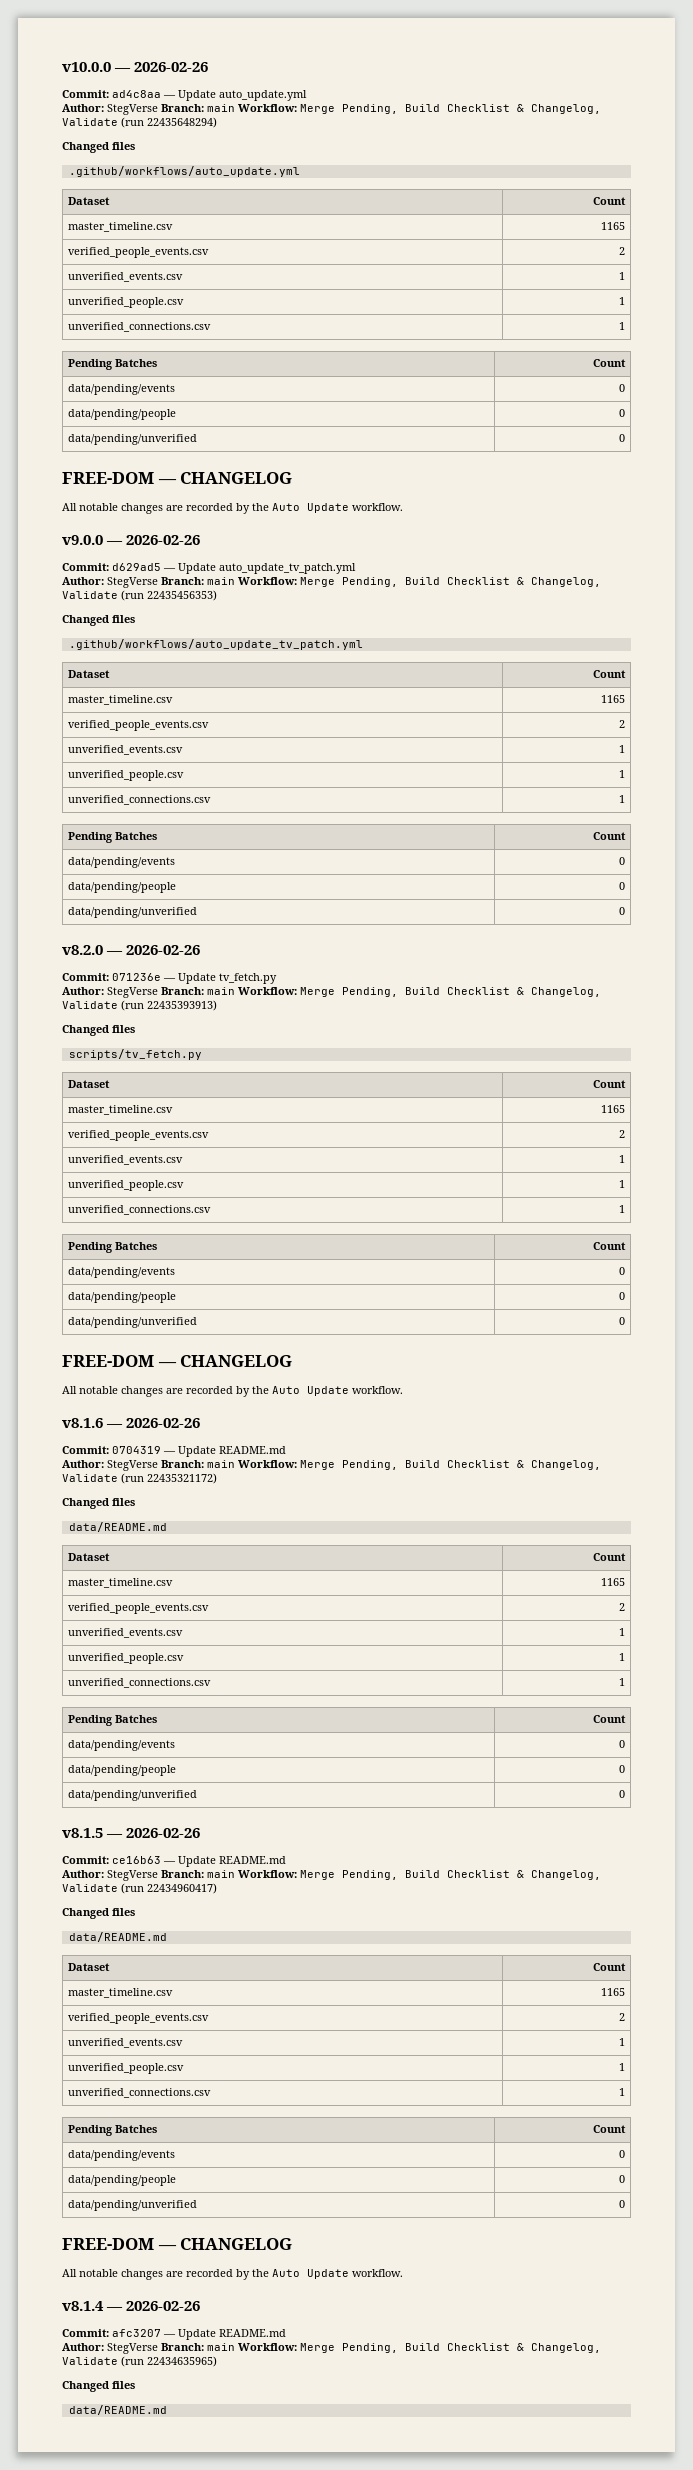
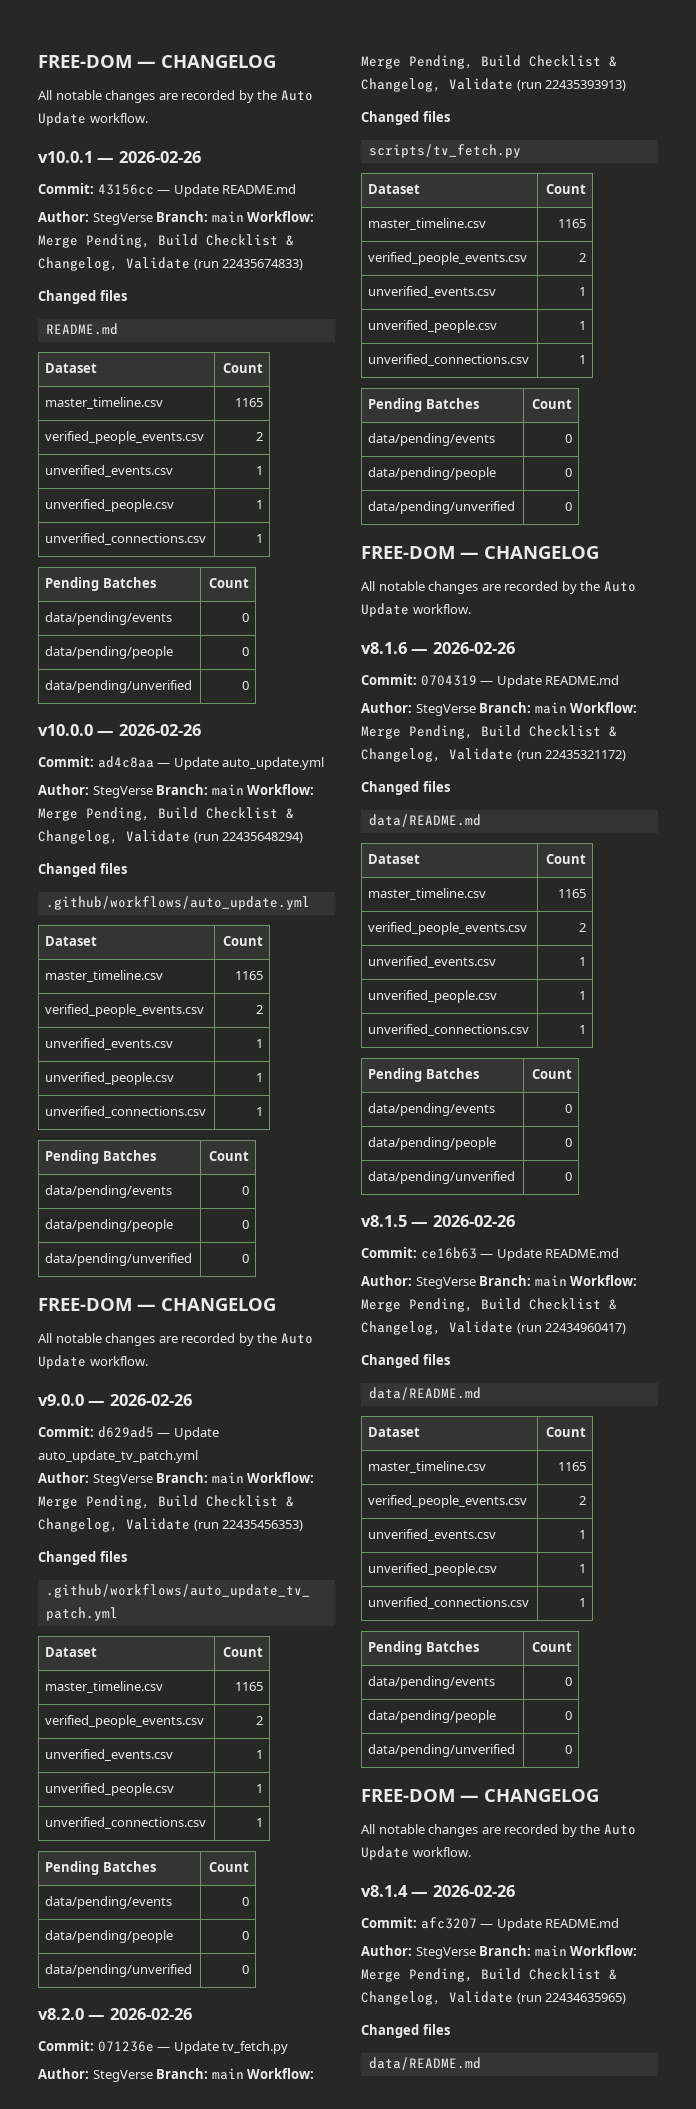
(62, 67) none -> [38,55,276,68] [38,90,313,103] [38,112,148,126] [38,151,201,163] [38,183,297,197] [38,211,315,225] [38,234,294,248] [38,257,304,271] [38,290,127,304] [45,323,118,335] [45,363,98,373] [222,363,263,373] [45,397,164,409] [234,398,263,407] [45,431,205,444] [255,432,263,441] [45,465,174,477] [255,466,263,475] [45,499,175,512] [255,500,263,509] [45,533,207,545] [255,534,263,543] [45,577,156,591] [208,578,249,588] [45,612,173,625] [241,613,249,622] [45,646,174,659] [241,647,249,656] [45,680,193,693] [241,681,249,690] FREE-DOM — CHANGELOG // All notable changes are recorded by the Auto Update workflow. // v10.0.1 — 2026-02-26 // Commit: 43156cc — Update README.md // Author: StegVerse Branch: main Workflow: Merge Pending, Build Checklist & Changelog, Validate (run 22435674833) // Changed files // README.md // Dataset | Count // master_timeline.csv | 1165 // verified_people_events.csv | 2 // unverified_events.csv | 1 // unverified_people.csv | 1 // unverified_connections.csv | 1 // Pending Batches | Count // data/pending/events | 0 // data/pending/people | 0 // data/pending/unverified | 0 //

